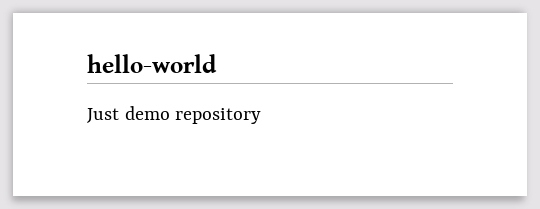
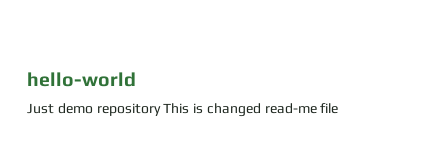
(262, 116) none -> [163,103,339,117] This is changed read-me file

